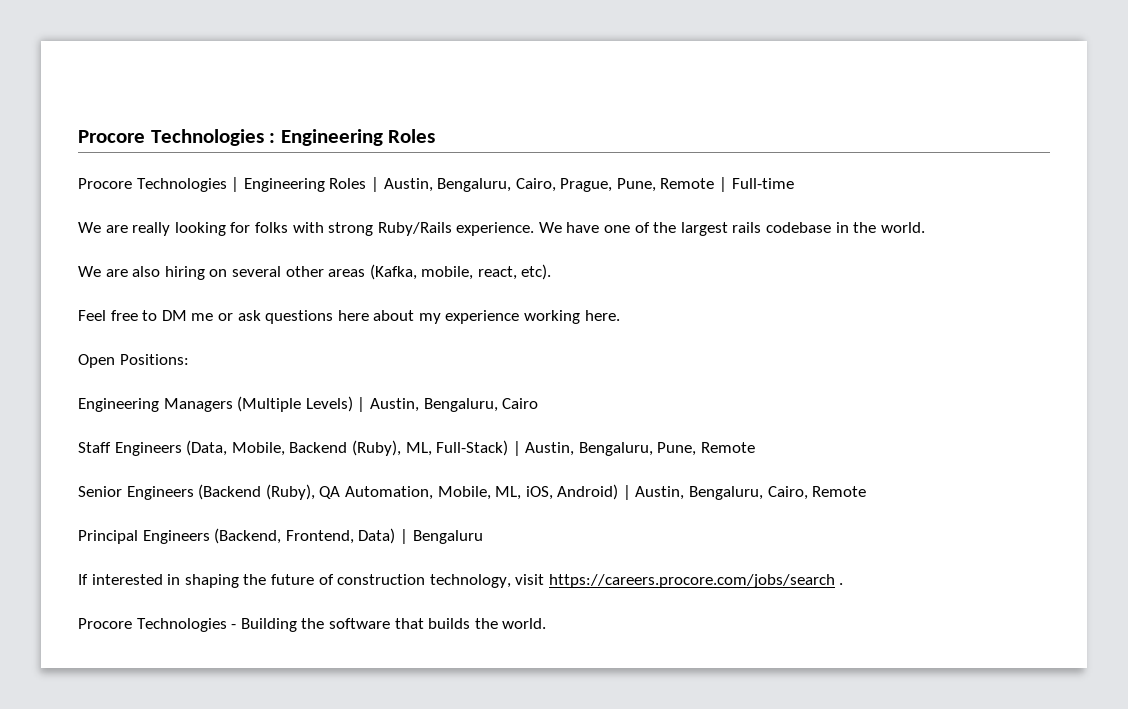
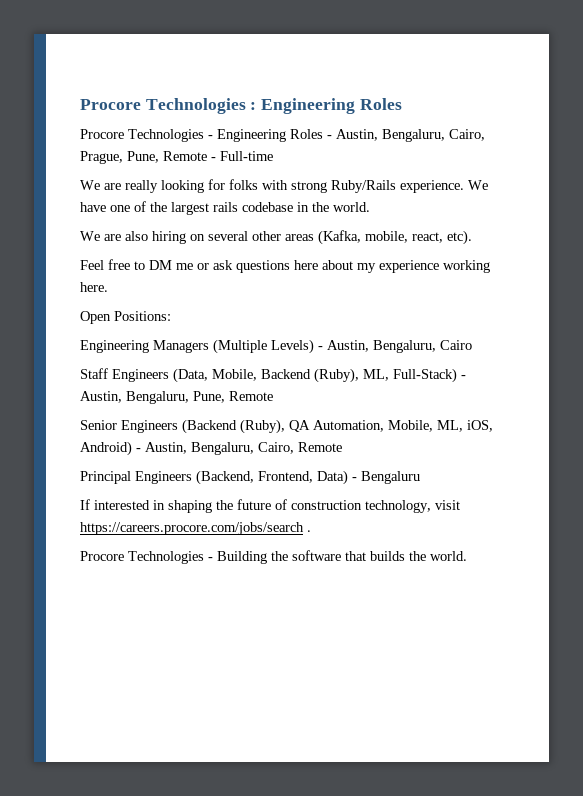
[231,177,379,192] | Engineering Roles | -> [208,129,332,142] - Engineering Roles -
[719,177,728,192] | -> [211,157,216,161] -
[357,397,366,412] | -> [318,346,323,350] -
[512,441,521,456] | -> [461,375,466,379] -
[622,485,631,500] | -> [136,448,141,452] -
[399,529,408,544] | -> [352,477,357,481] -

